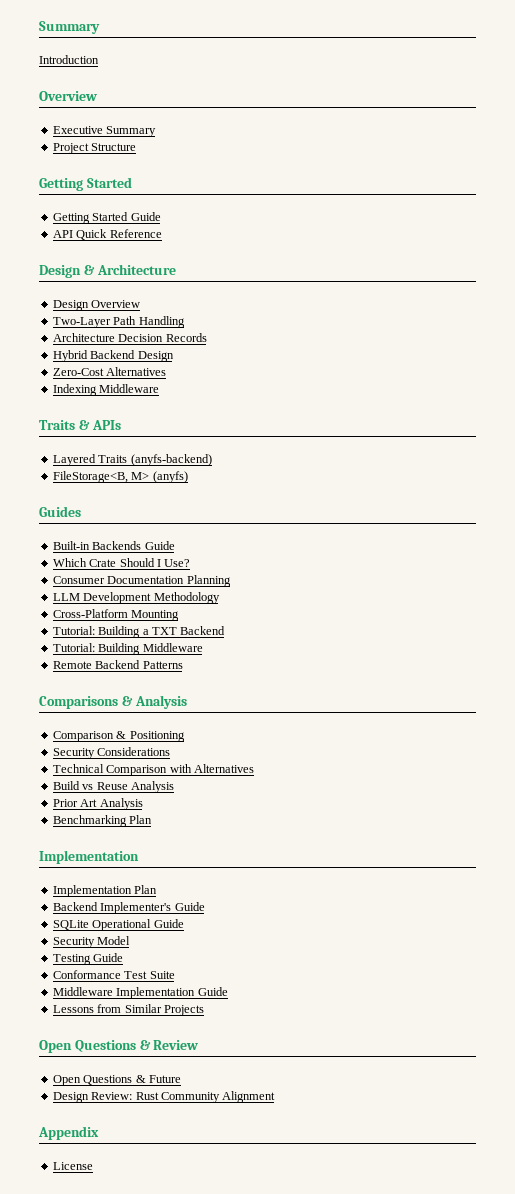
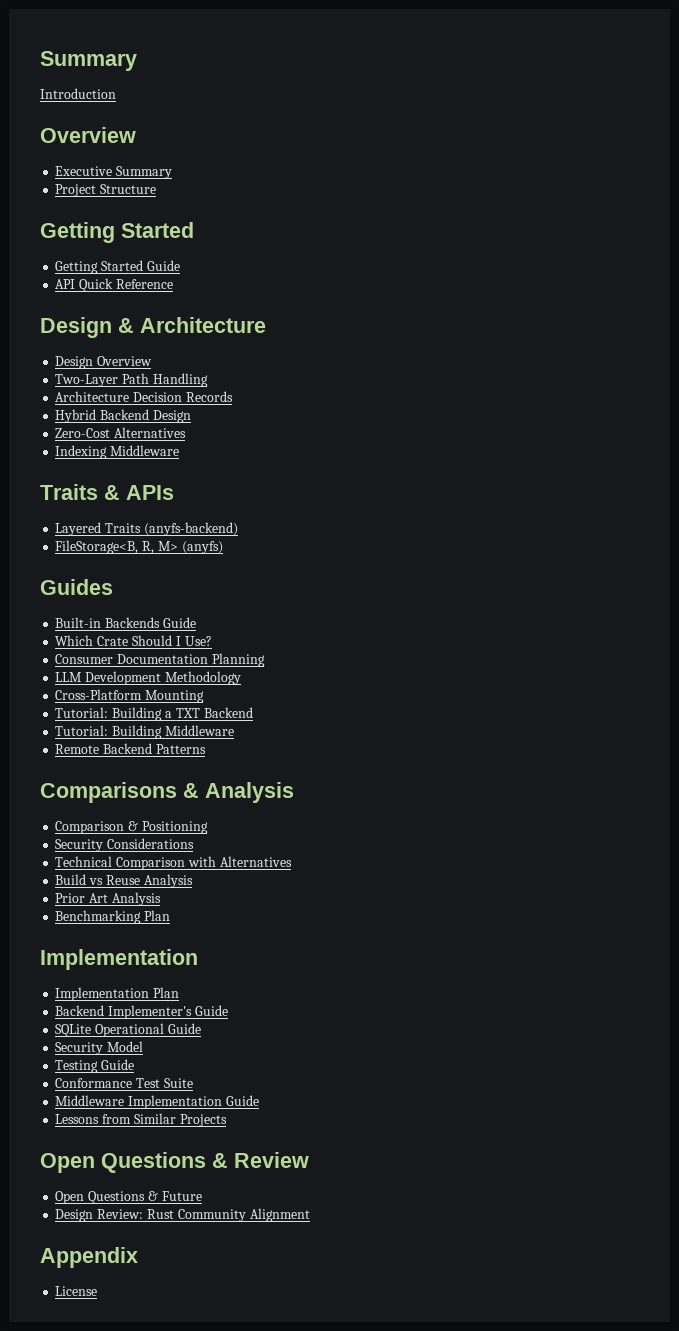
(128, 477) none -> [142,541,155,554] R,

